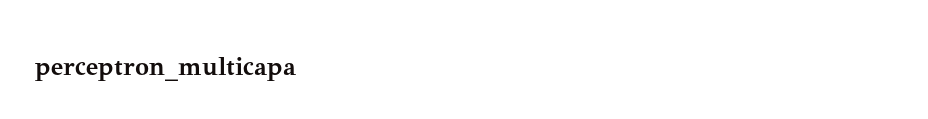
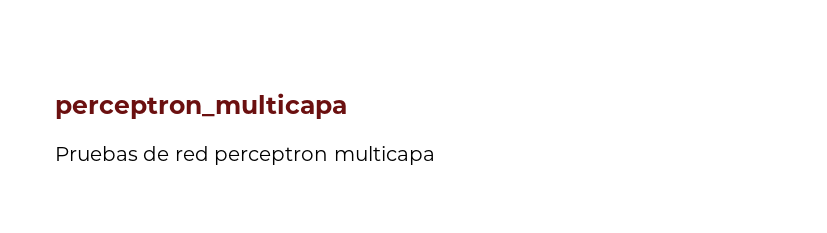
(296, 69) none -> [55,146,435,165] // Pruebas de red perceptron multicapa

